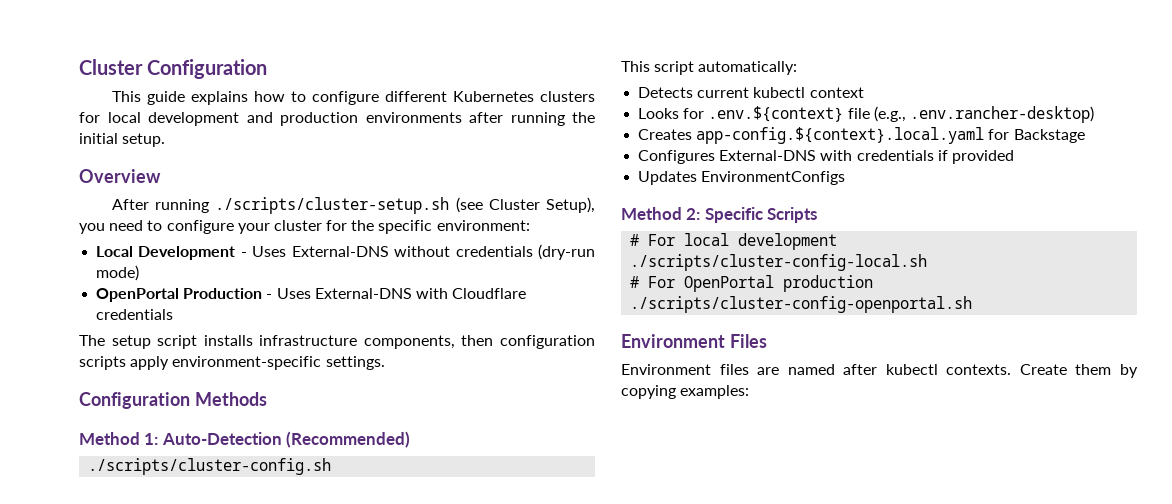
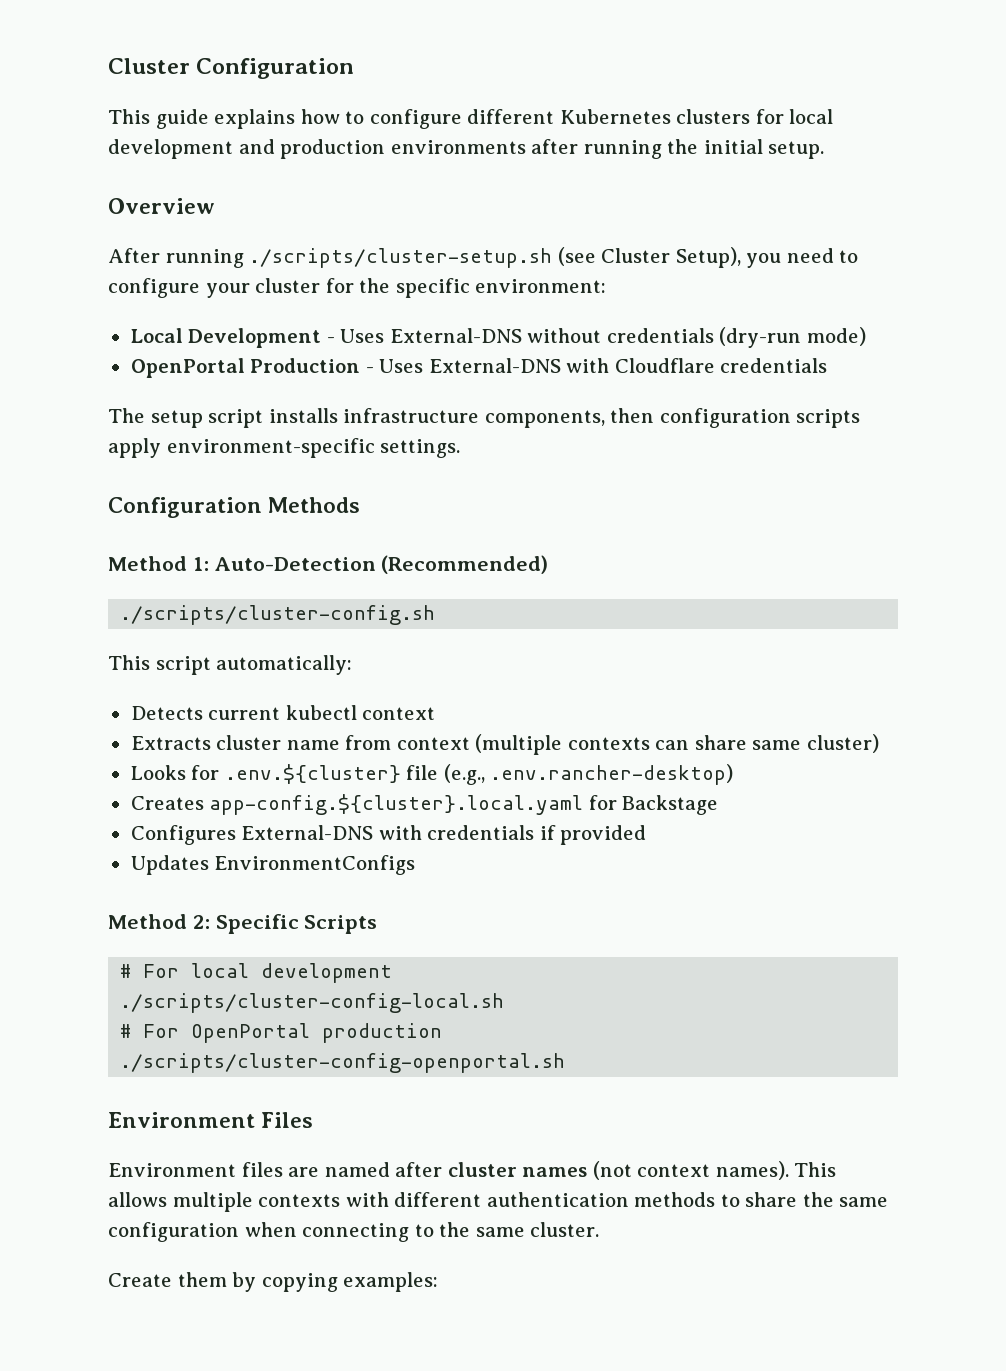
(864, 92) none -> [130,734,879,755] // Extracts cluster name from context (multiple contexts can share same cluster)
[708,106,844,122] .env.${context} -> [224,764,401,784] .env.${cluster}
[696,127,985,144] app-config.${context}.local.yaml -> [209,794,584,815] app-config.${cluster}.local.yaml
[885,364,1012,375] kubectl contexts. -> [447,1161,837,1180] [108,1192,889,1212] [108,1222,600,1242] cluster names (not context names). This allows multiple contexts with different authentication methods to share the same configuration when connecting to the same cluster. //

